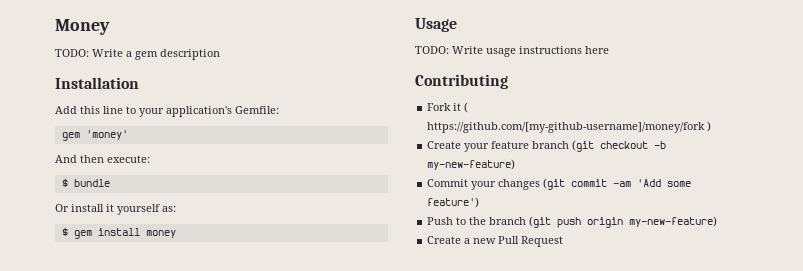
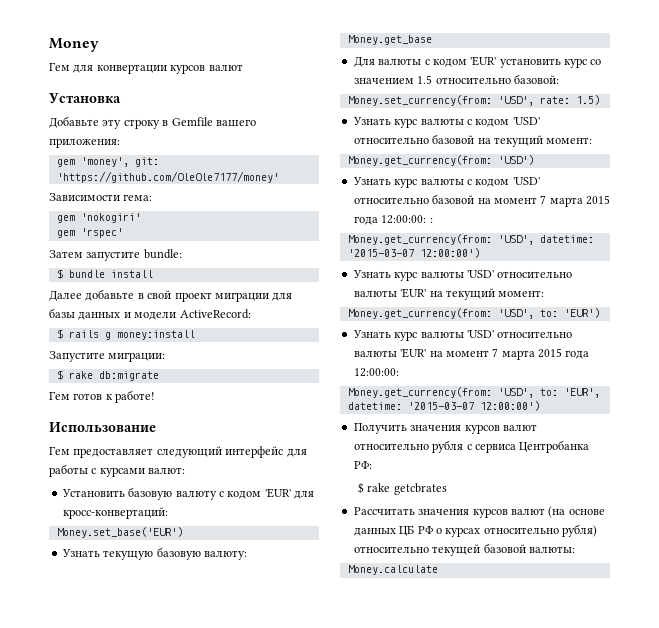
[55,49,220,60] [55,77,139,89] [55,106,279,117] [61,130,128,141] [55,155,150,163] [61,179,110,187] [55,204,176,215] [61,228,176,239] [415,18,457,32] [415,46,609,57] [415,74,508,89] [427,102,469,113] [427,121,712,133] [427,140,667,152] [427,159,516,170] [427,178,692,190] [427,197,480,208] [427,216,718,228] [427,236,564,247] TODO: Write a gem description // Installation // Add this line to your application's Gemfile: // gem 'money' // And then execute: // $ bundle // Or install it yourself as: // $ gem install money // Usage // TODO: Write usage instructions here // Contributing // Fork it ( https://github.com/[my-github-username]/money/fork ) // Create your feature branch (git checkout -b my-new-feature) // Commit your changes (git commit -am 'Add some feature') // Push to the branch (git push origin my-new-feature) // Create a new Pull Request -> [49,63,243,74] [49,93,121,104] [49,116,256,129] [49,138,120,148] [56,157,159,167] [56,171,279,183] [49,193,153,201] [56,213,141,223] [56,228,123,238] [49,249,182,261] [56,269,153,279] [49,289,293,302] [49,308,251,320] [56,329,195,340] [49,351,166,362] [56,370,159,381] [49,390,156,403] [49,422,156,432] [49,446,307,458] [49,464,186,477] [61,487,314,500] [62,507,168,519] [56,527,183,538] [61,547,247,560] [347,35,432,45] [353,56,602,68] [353,74,559,84] [347,95,600,106] [352,117,540,128] [353,134,593,147] [347,155,534,166] [352,177,540,188] [353,194,610,207] [353,215,433,225] [347,234,594,245] [347,248,480,258] [352,270,573,281] [353,288,545,300] [347,308,600,319] [352,330,573,341] [353,348,590,360] [353,368,399,377] [347,387,600,398] [347,401,540,411] [353,423,537,434] [353,440,590,453] [353,461,372,469] [357,482,447,495] [353,506,605,518] [353,524,597,537] [353,543,575,556] [347,565,438,575] Гем для конвертации курсов валют // Установка // Добавьте эту строку в Gemfile вашего приложения: // gem 'money', git: 'https://github.com/OleOle7177/money' // Зависимости гема: // gem 'nokogiri' // gem 'rspec' // Затем запустите bundle: // $ bundle install // Далее добавьте в свой проект миграции для базы данных и модели ActiveRecord: // $ rails g money:install // Запустите миграции: // $ rake db:migrate // Гем готов к работе! // Использование // Гем предоставляет следующий интерфейс для работы с курсами валют: // Установить базовую валюту с кодом 'EUR' для кросс-конвертаций: // Money.set_base('EUR') // Узнать текущую базовую валюту: // Money.get_base // Для валюты с кодом 'EUR' установить курс со значением 1.5 относительно базовой: // Money.set_currency(from: 'USD', rate: 1.5) // Узнать курс валюты с кодом 'USD' относительно базовой на текущий момент: // Money.get_currency(from: 'USD') // Узнать курс валюты с кодом 'USD' относительно базовой на момент 7 марта 2015 года 12:00:00: : // Money.get_currency(from: 'USD', datetime: '2015-03-07 12:00:00') // Узнать курс валюты 'USD' относительно валюты 'EUR' на текущий момент: // Money.get_currency(from: 'USD', to: 'EUR') // Узнать курс валюты 'USD' относительно валюты 'EUR' на момент 7 марта 2015 года 12:00:00: // Money.get_currency(from: 'USD', to: 'EUR', datetime: '2015-03-07 12:00:00') // Получить значения курсов валют относительно рубля с сервиса Центробанка РФ: // $ rake getcbrates // Рассчитать значения курсов валют (на основе данных ЦБ РФ о курсах относительно рубля) относительно текущей базовой валюты: // Money.calculate

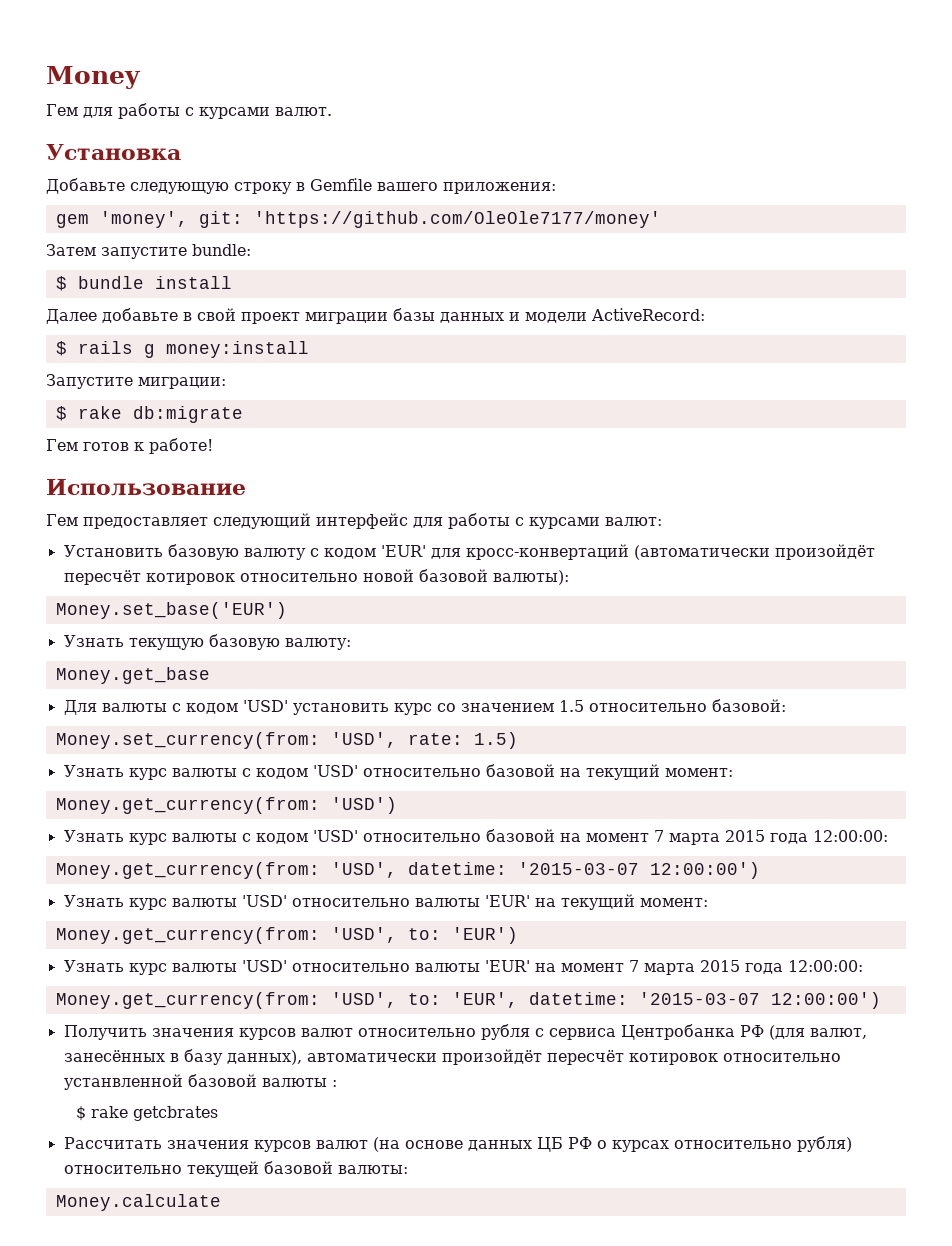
[96,64,243,74] конвертации курсов валют -> [118,103,332,119] работы с курсами валют.
[102,119,122,129] эту -> [130,182,229,194] следующую
[49,193,153,201] [56,213,141,223] [56,228,123,238] // Зависимости гема: // gem 'nokogiri' // gem 'rspec' -> (661, 219) none
[272,293,293,301] для -> (388, 318) none
[62,507,168,519] кросс-конвертаций: -> [465,544,875,560] [63,569,569,585] кросс-конвертаций (автоматически произойдёт пересчёт котировок относительно новой базовой валюты):
[470,56,497,66] 'EUR' -> [242,700,288,712] 'USD'
[429,218,433,223] : -> (888, 836) none
[353,461,372,469] РФ: -> [739,1025,867,1040] [63,1049,841,1065] [63,1074,337,1090] РФ (для валют, занесённых в базу данных), автоматически произойдёт пересчёт котировок относительно устанвленной базовой валюты :

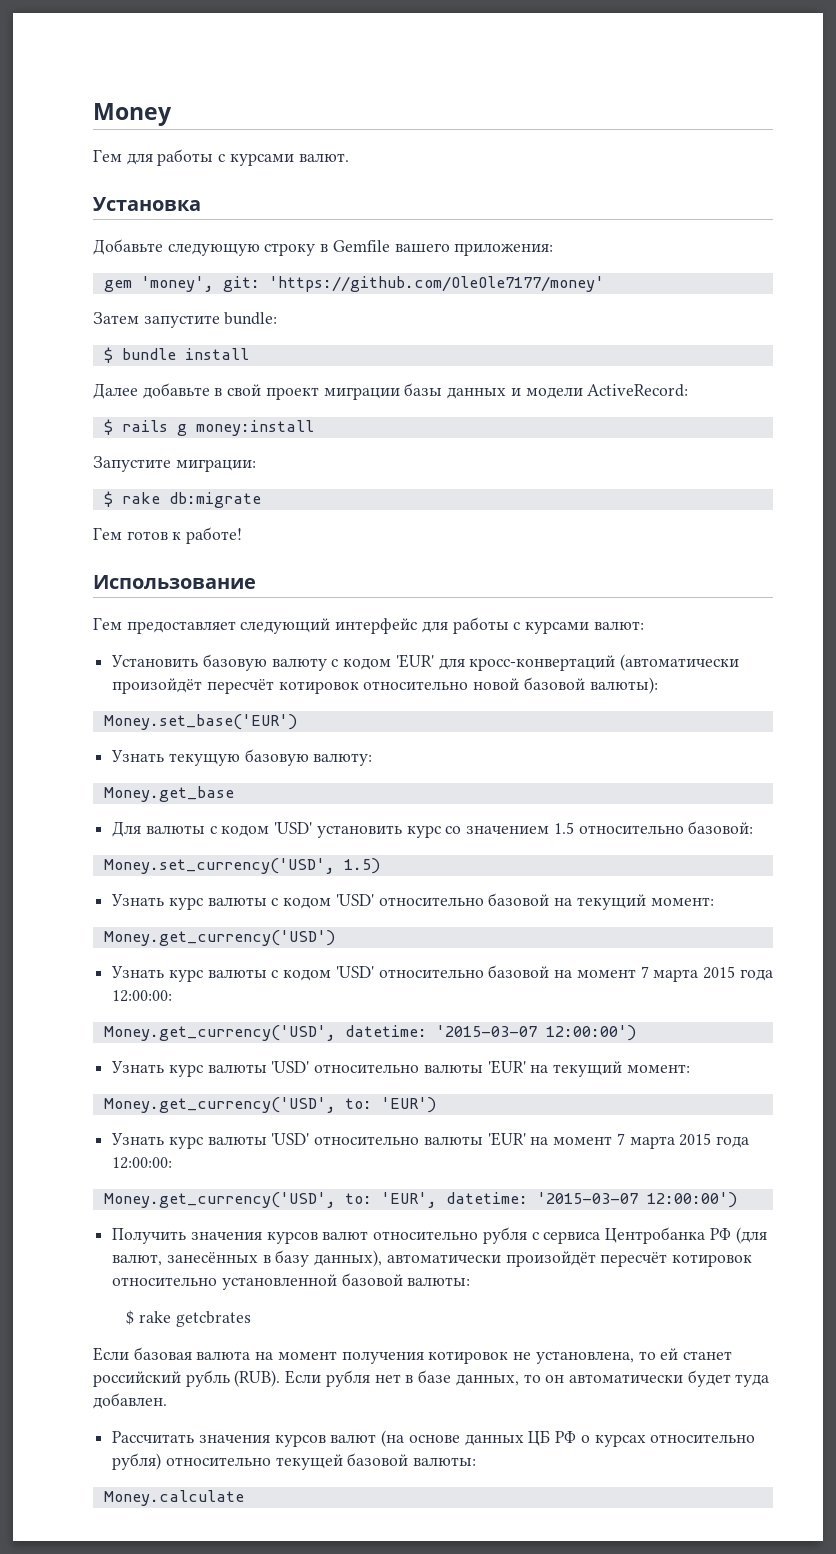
[55,732,463,749] Money.set_currency(from: 'USD', rate: -> [103,858,335,874] Money.set_currency('USD',
[55,797,397,814] Money.get_currency(from: 'USD') -> [103,930,335,946] Money.get_currency('USD')
[55,862,397,879] Money.get_currency(from: 'USD', -> [103,1025,336,1041] Money.get_currency('USD',
[55,927,397,944] Money.get_currency(from: 'USD', -> [103,1097,336,1113] Money.get_currency('USD',
[55,992,397,1009] Money.get_currency(from: 'USD', -> [103,1192,336,1208] Money.get_currency('USD',
[63,1074,337,1090] устанвленной базовой валюты : -> [221,1273,471,1290] установленной базовой валюты:
(218, 1113) none -> [93,1347,732,1364] [93,1370,770,1387] [93,1393,167,1409] // Если базовая валюта на момент получения котировок не установлена, то ей станет российский рубль (RUB). Если рубля нет в базе данных, то он автоматически будет туда добавлен.

